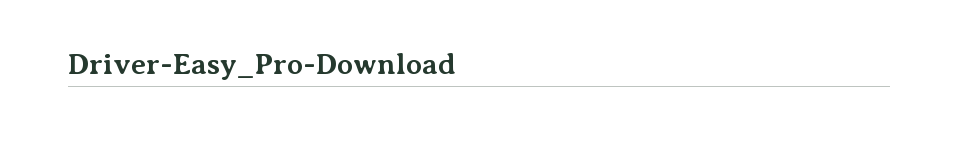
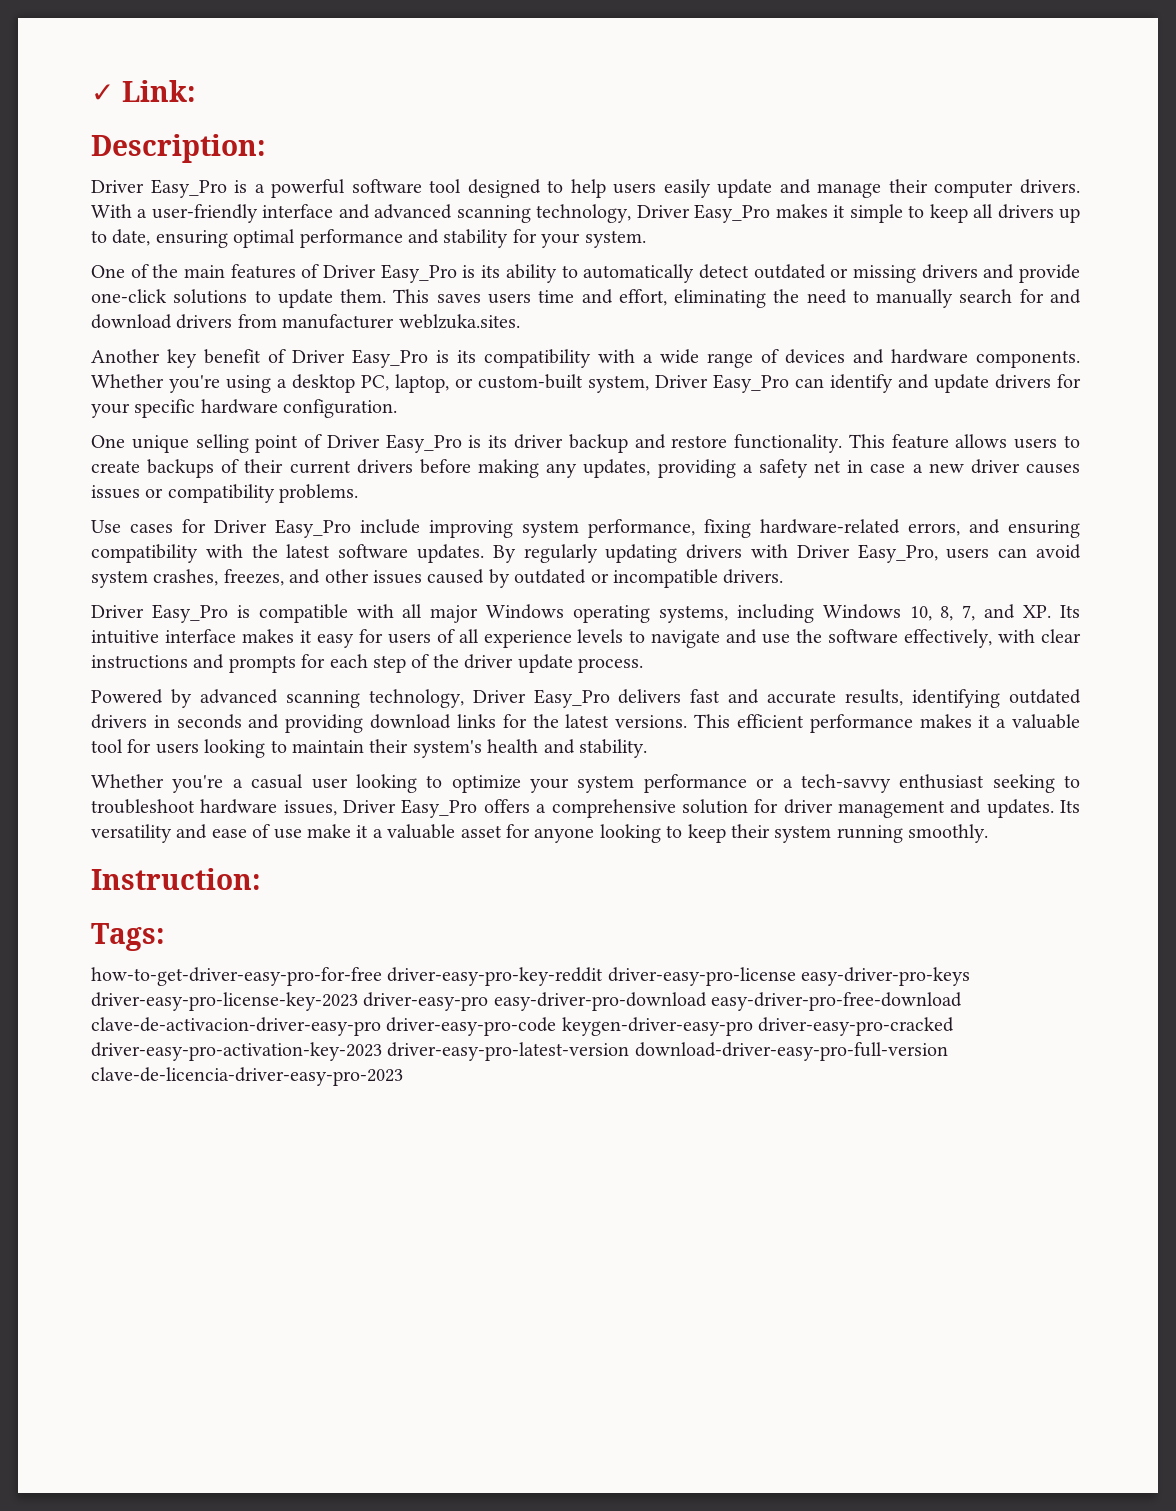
[68,53,456,80] Driver-Easy_Pro-Download -> [91,80,196,102] [91,134,266,163] [91,179,1080,198] [91,204,1081,223] [91,229,646,248] [91,264,1081,283] [91,289,1082,308] [91,314,520,329] [91,349,1080,368] [91,374,1081,393] [91,399,398,418] [91,434,1081,453] [91,459,1080,478] [91,484,359,503] [91,519,1080,538] [91,544,1081,563] [91,569,784,588] [91,604,1080,623] [91,629,1081,648] [91,654,643,673] [91,689,1081,708] [91,714,1081,733] [91,739,647,758] [91,774,1080,793] [91,799,1080,818] [91,824,989,843] [91,868,261,890] [91,923,165,951] [91,967,971,986] [91,992,963,1011] [91,1017,955,1036] [91,1042,948,1061] [91,1067,403,1086] ✓ Link: // Description: // Driver Easy_Pro is a powerful software tool designed to help users easily update and manage their computer drivers. With a user-friendly interface and advanced scanning technology, Driver Easy_Pro makes it simple to keep all drivers up to date, ensuring optimal performance and stability for your system. // One of the main features of Driver Easy_Pro is its ability to automatically detect outdated or missing drivers and provide one-click solutions to update them. This saves users time and effort, eliminating the need to manually search for and download drivers from manufacturer weblzuka.sites. // Another key benefit of Driver Easy_Pro is its compatibility with a wide range of devices and hardware components. Whether you're using a desktop PC, laptop, or custom-built system, Driver Easy_Pro can identify and update drivers for your specific hardware configuration. // One unique selling point of Driver Easy_Pro is its driver backup and restore functionality. This feature allows users to create backups of their current drivers before making any updates, providing a safety net in case a new driver causes issues or compatibility problems. // Use cases for Driver Easy_Pro include improving system performance, fixing hardware-related errors, and ensuring compatibility with the latest software updates. By regularly updating drivers with Driver Easy_Pro, users can avoid system crashes, freezes, and other issues caused by outdated or incompatible drivers. // Driver Easy_Pro is compatible with all major Windows operating systems, including Windows 10, 8, 7, and XP. Its intuitive interface makes it easy for users of all experience levels to navigate and use the software effectively, with clear instructions and prompts for each step of the driver update process. // Powered by advanced scanning technology, Driver Easy_Pro delivers fast and accurate results, identifying outdated drivers in seconds and providing download links for the latest versions. This efficient performance makes it a valuable tool for users looking to maintain their system's health and stability. // Whether you're a casual user looking to optimize your system performance or a tech-savvy enthusiast seeking to troubleshoot hardware issues, Driver Easy_Pro offers a comprehensive solution for driver management and updates. Its versatility and ease of use make it a valuable asset for anyone looking to keep their system running smoothly. // Instruction: // Tags: // how-to-get-driver-easy-pro-for-free driver-easy-pro-key-reddit driver-easy-pro-license easy-driver-pro-keys driver-easy-pro-license-key-2023 driver-easy-pro easy-driver-pro-download easy-driver-pro-free-download clave-de-activacion-driver-easy-pro driver-easy-pro-code keygen-driver-easy-pro driver-easy-pro-cracked driver-easy-pro-activation-key-2023 driver-easy-pro-latest-version download-driver-easy-pro-full-version clave-de-licencia-driver-easy-pro-2023

